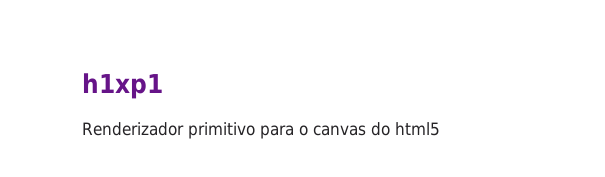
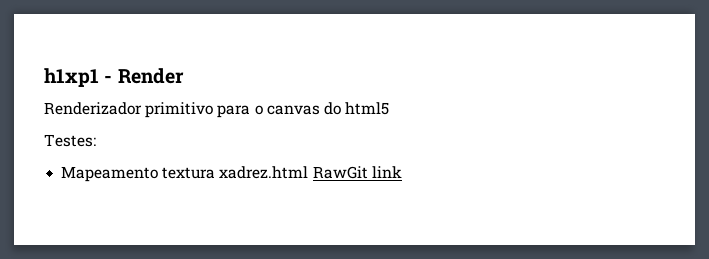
(163, 86) none -> [104,68,184,84] - Render
(440, 129) none -> [44,134,96,147] [61,166,402,182] // Testes: // Mapeamento textura xadrez.html RawGit link

